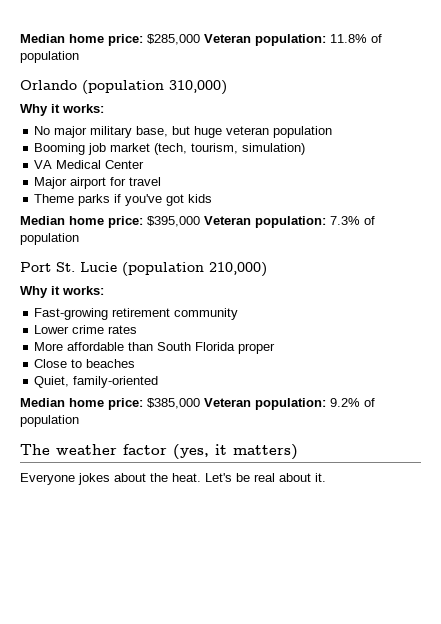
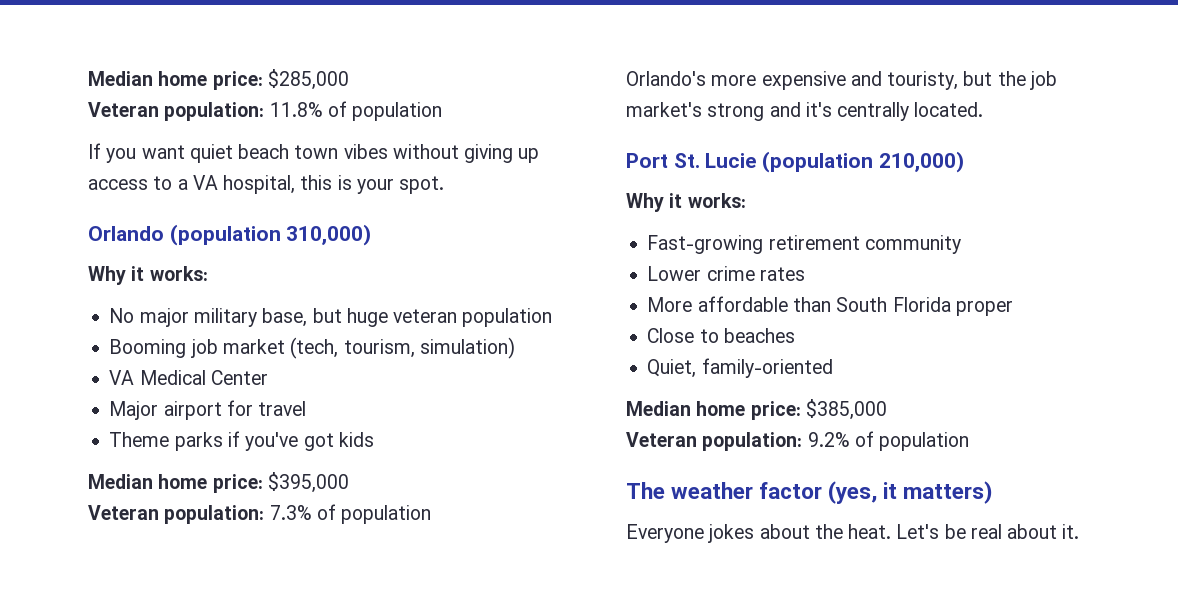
(200, 39) none -> (349, 79) //
(79, 57) none -> [88,143,540,163] [88,175,445,194] // If you want quiet beach town vibes without giving up access to a VA hospital, this is your spot.
(200, 221) none -> (349, 482) //
(79, 239) none -> [626,71,1057,90] [626,102,984,121] // Orlando's more expensive and touristy, but the job market's strong and it's centrally located.
(200, 403) none -> (887, 409) //

